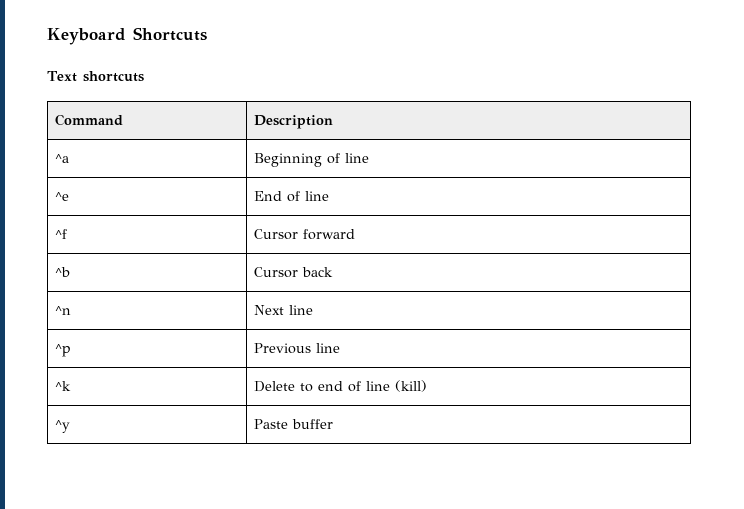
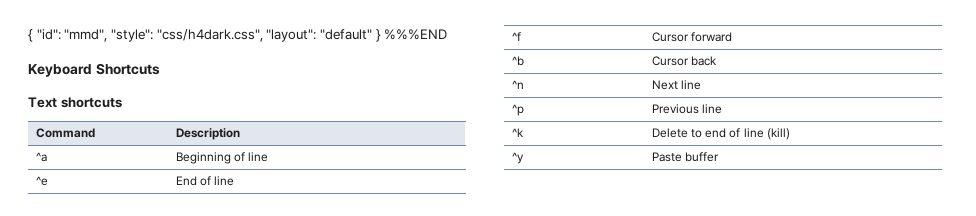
(47, 36) none -> [28,29,448,42] { "id": "mmd", "style": "css/h4dark.css", "layout": "default" } %%%END //

